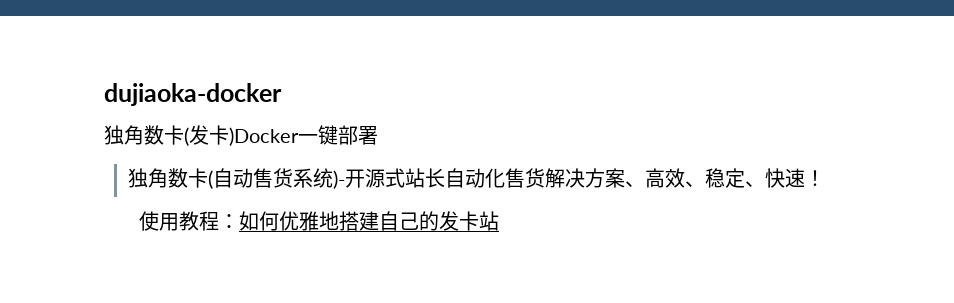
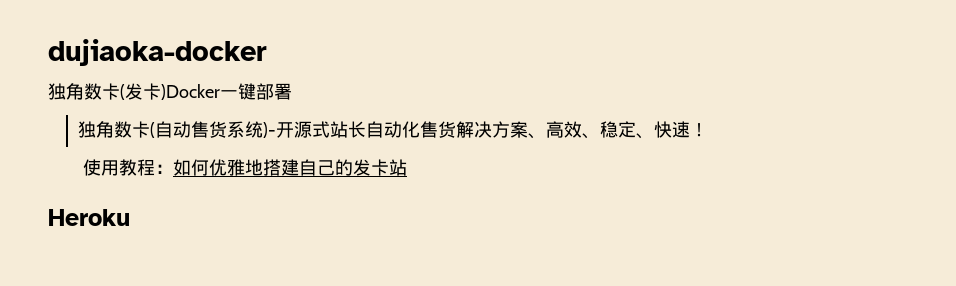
(500, 221) none -> [48,209,130,226] // Heroku

